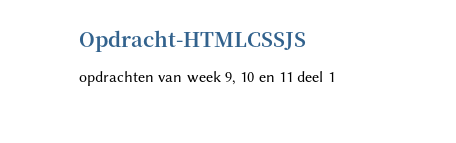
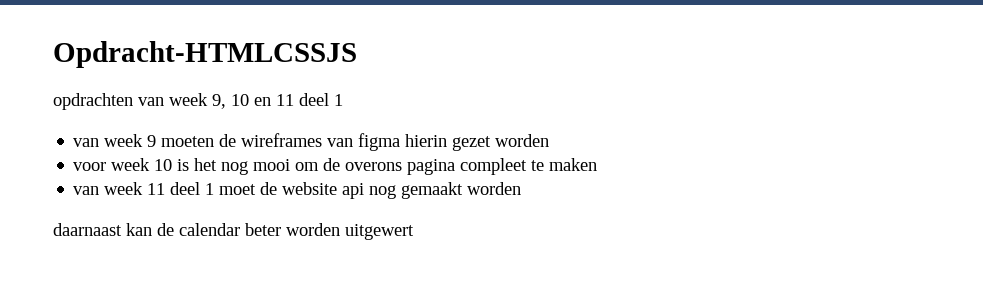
(335, 77) none -> [73,133,550,151] [73,158,598,175] [73,182,522,199] [53,223,414,240] // van week 9 moeten de wireframes van figma hierin gezet worden // voor week 10 is het nog mooi om de overons pagina compleet te maken // van week 11 deel 1 moet de website api nog gemaakt worden // daarnaast kan de calendar beter worden uitgewert

